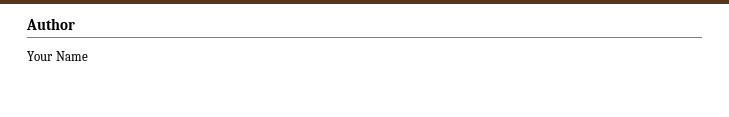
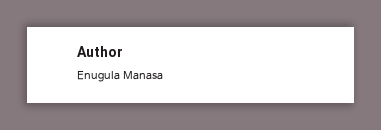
[27,51,88,61] Your Name -> [77,71,163,82] Enugula Manasa

